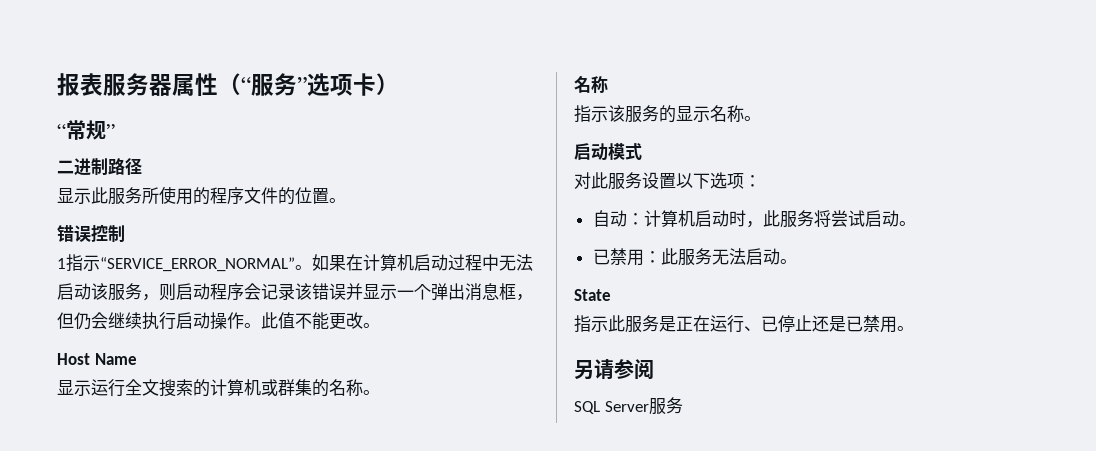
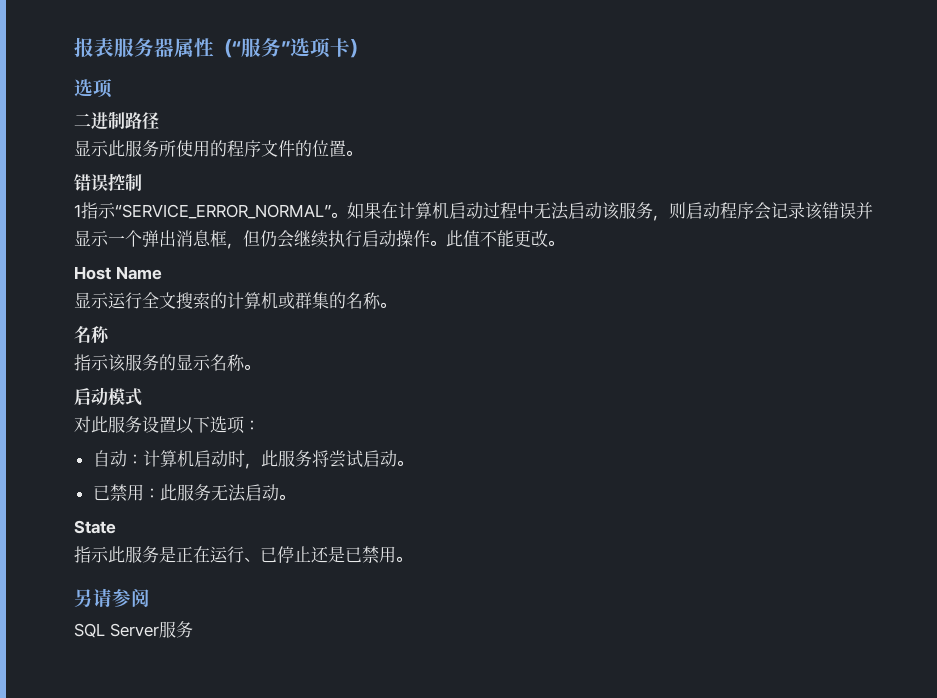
[57,120,115,140] “常规” -> [74,79,113,98] 选项

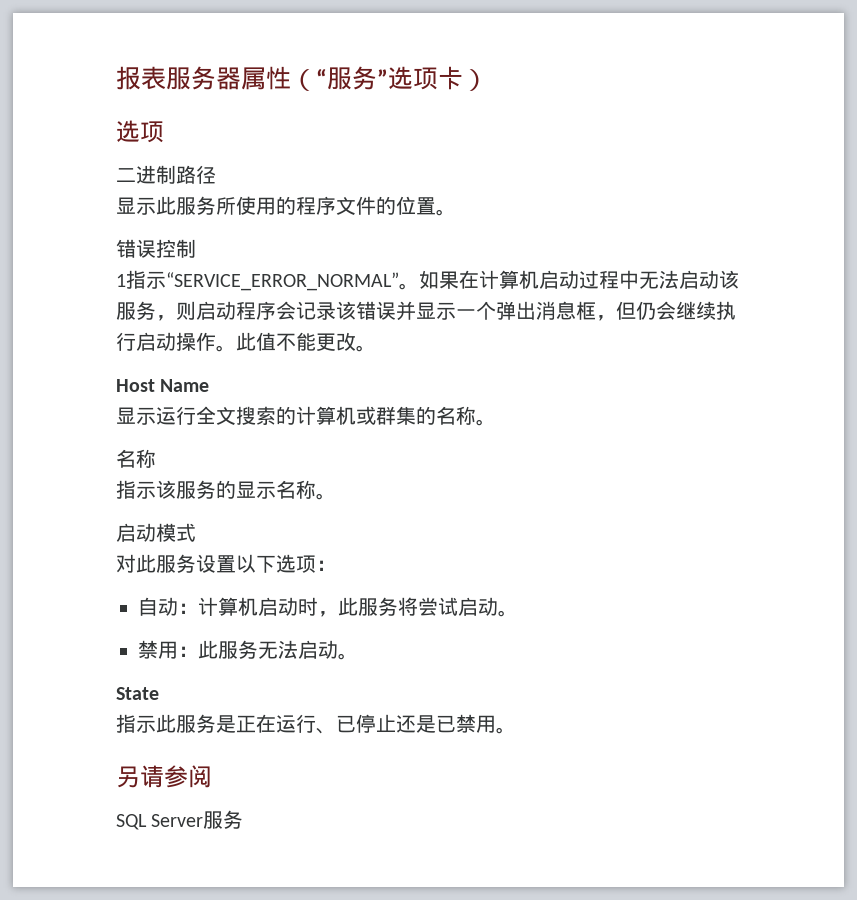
[92,485,110,501] 已 -> (518, 613) none

